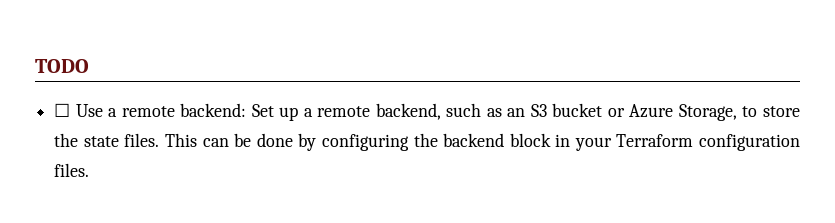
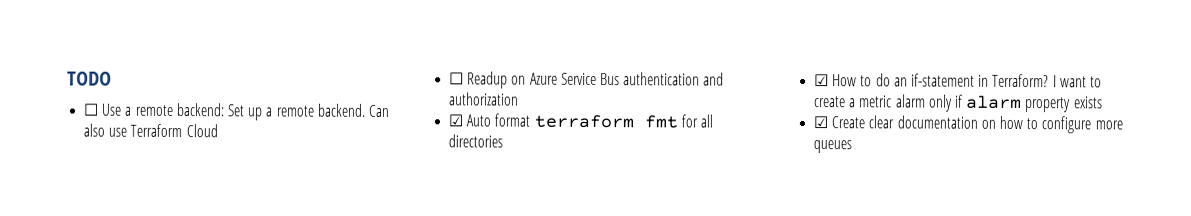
[375,103,801,121] [54,133,800,151] [54,163,90,177] backend, such as an S3 bucket or Azure Storage, to store the state files. This can be done by configuring the backend block in your Terraform configuration files. -> [316,103,390,118] [83,123,218,138] [449,71,725,89] [449,92,520,106] [448,113,713,129] [448,134,504,148] [814,73,1102,88] [814,94,1103,113] [813,115,1123,134] [813,140,853,154] backend. Can also use Terraform Cloud // ☐ Readup on Azure Service Bus authentication and authorization // ☑ Auto format terraform fmt for all directories // ☑ How to do an if-statement in Terraform? I want to create a metric alarm only if alarm property exists // ☑ Create clear documentation on how to configure more queues

